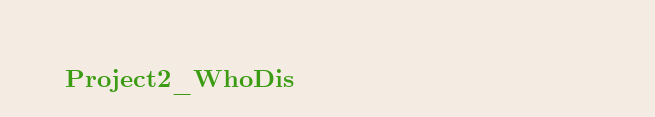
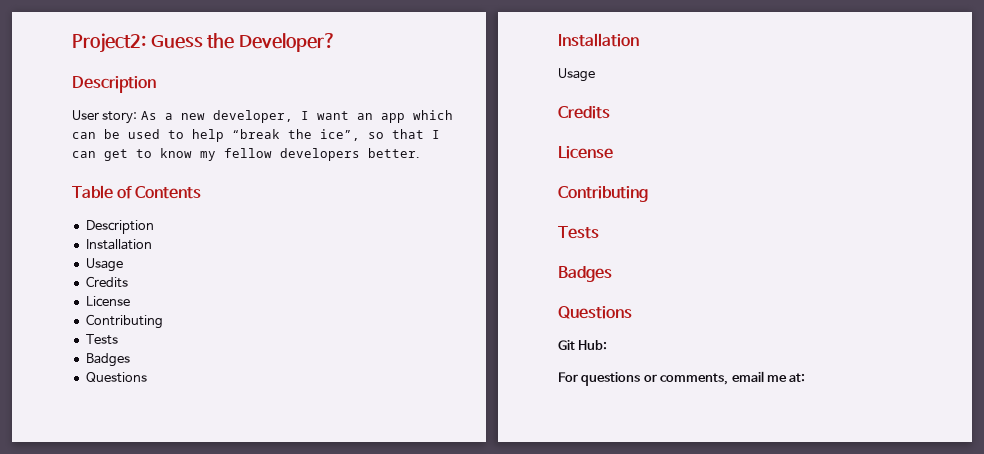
[65,69,294,95] Project2_WhoDis -> [72,33,337,53] [72,76,156,93] [72,110,453,124] [72,129,440,142] [72,148,420,161] [72,185,202,199] [85,220,154,234] [85,239,152,250] [85,258,123,272] [85,276,128,288] [85,296,130,307] [85,314,163,329] [85,334,118,345] [85,353,130,367] [85,372,147,383] [558,33,639,47] [558,68,595,82] [558,106,610,119] [558,146,613,159] [558,186,648,202] [558,226,599,239] [558,266,612,282] [558,306,632,319] [558,340,608,350] [558,371,806,386] Project2: Guess the Developer? // Description // User story: As a new developer, I want an app which can be used to help “break the ice”, so that I can get to know my fellow developers better. // Table of Contents // Description // Installation // Usage // Credits // License // Contributing // Tests // Badges // Questions // Installation // Usage // Credits // License // Contributing // Tests // Badges // Questions // Git Hub: // For questions or comments, email me at:

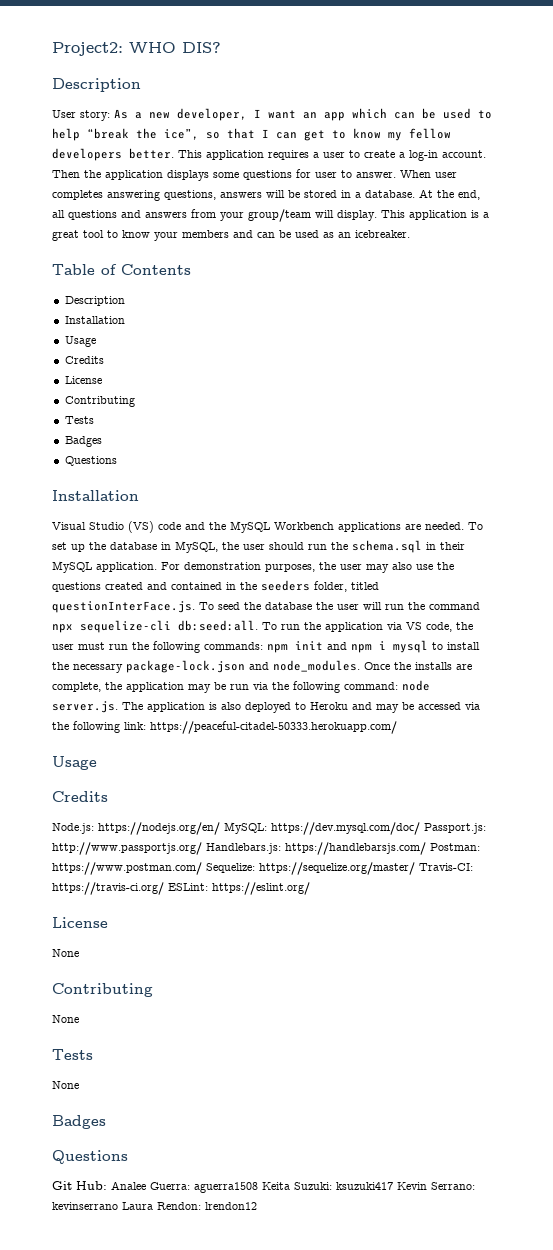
[150,33,337,52] Guess the Developer? -> [129,42,221,53] WHO DIS?
(420, 153) none -> [178,150,486,161] [52,169,457,181] [52,189,480,201] [52,209,489,222] [52,230,410,241] This application requires a user to create a log-in account. Then the application displays some questions for user to answer. When user completes answering questions, answers will be stored in a database. At the end, all questions and answers from your group/team will display. This application is a great tool to know your members and can be used as an icebreaker.
[558,68,595,82] [558,106,610,119] [558,146,613,159] [558,186,648,202] [558,226,599,239] Usage // Credits // License // Contributing // Tests -> [52,521,483,533] [52,540,465,553] [52,561,454,573] [52,580,379,592] [52,601,480,613] [52,620,473,633] [52,640,480,653] [52,660,472,673] [52,680,430,693] [52,701,480,713] [52,721,397,734] [52,756,97,770] [52,791,108,802] [52,822,486,835] [52,842,480,855] [52,862,473,875] [52,882,310,895] [52,917,108,928] [52,949,79,957] [52,983,153,997] [52,1015,79,1023] [52,1049,93,1060] [52,1081,79,1089] Visual Studio (VS) code and the MySQL Workbench applications are needed. To set up the database in MySQL, the user should run the schema.sql in their MySQL application. For demonstration purposes, the user may also use the questions created and contained in the seeders folder, titled questionInterFace.js. To seed the database the user will run the command npx sequelize-cli db:seed:all. To run the application via VS code, the user must run the following commands: npm init and npm i mysql to install the necessary package-lock.json and node_modules. Once the installs are complete, the application may be run via the following command: node server.js. The application is also deployed to Heroku and may be accessed via the following link: https://peaceful-citadel-50333.herokuapp.com/ // Usage // Credits // Node.js: https://nodejs.org/en/ MySQL: https://dev.mysql.com/doc/ Passport.js: http://www.passportjs.org/ Handlebars.js: https://handlebarsjs.com/ Postman: https://www.postman.com/ Sequelize: https://sequelize.org/master/ Travis-CI: https://travis-ci.org/ ESLint: https://eslint.org/ // License // None // Contributing // None // Tests // None
[558,371,806,386] // For questions or comments, email me at: -> [111,1181,475,1193] [52,1202,257,1210] Analee Guerra: aguerra1508 Keita Suzuki: ksuzuki417 Kevin Serrano: kevinserrano Laura Rendon: lrendon12

